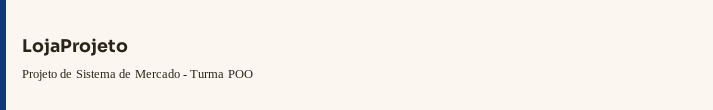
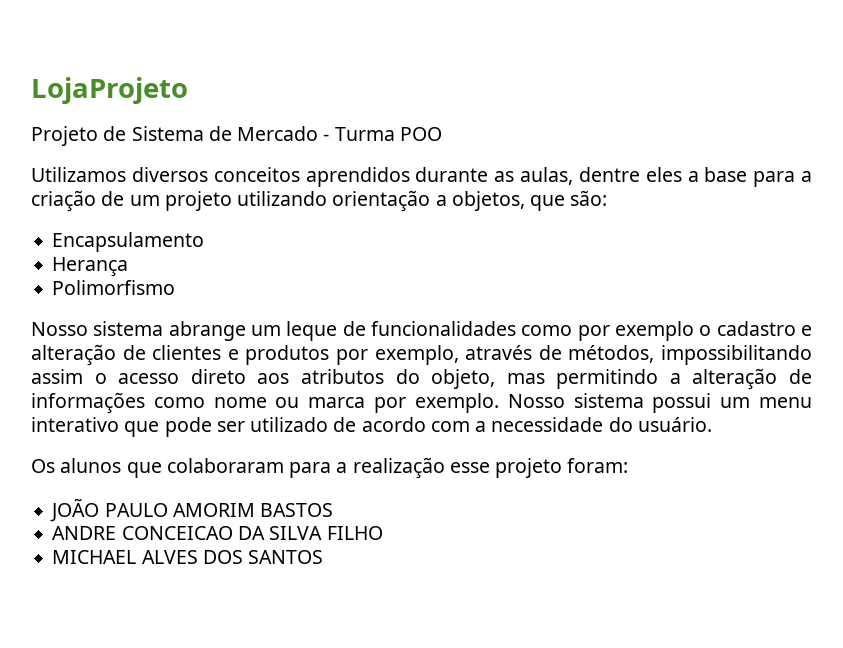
(253, 74) none -> [31,167,813,187] [31,190,608,212] [52,232,205,252] [52,257,129,277] [52,280,176,295] [31,321,813,341] [31,344,813,366] [31,368,812,390] [31,392,813,414] [31,417,712,437] [31,457,629,479] [50,498,334,522] [52,526,383,540] [52,550,324,564] // Utilizamos diversos conceitos aprendidos durante as aulas, dentre eles a base para a criação de um projeto utilizando orientação a objetos, que são: // Encapsulamento // Herança // Polimorfismo // Nosso sistema abrange um leque de funcionalidades como por exemplo o cadastro e alteração de clientes e produtos por exemplo, através de métodos, impossibilitando assim o acesso direto aos atributos do objeto, mas permitindo a alteração de informações como nome ou marca por exemplo. Nosso sistema possui um menu interativo que pode ser utilizado de acordo com a necessidade do usuário. // Os alunos que colaboraram para a realização esse projeto foram: // JOÃO PAULO AMORIM BASTOS // ANDRE CONCEICAO DA SILVA FILHO // MICHAEL ALVES DOS SANTOS

